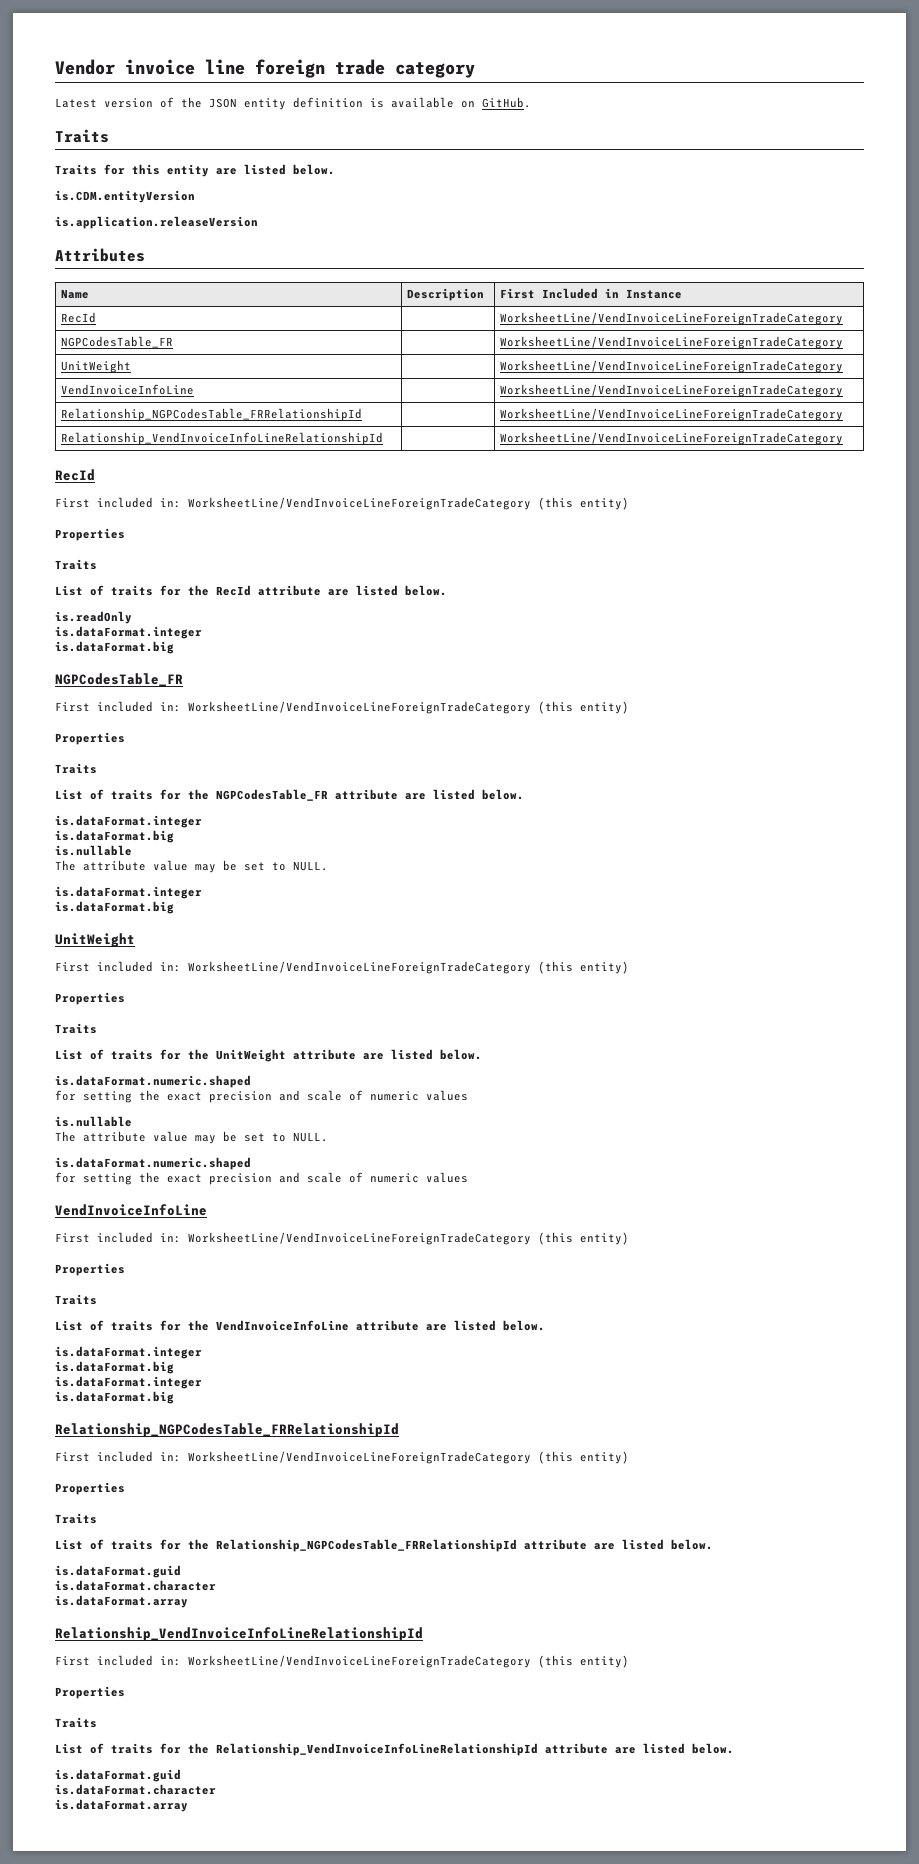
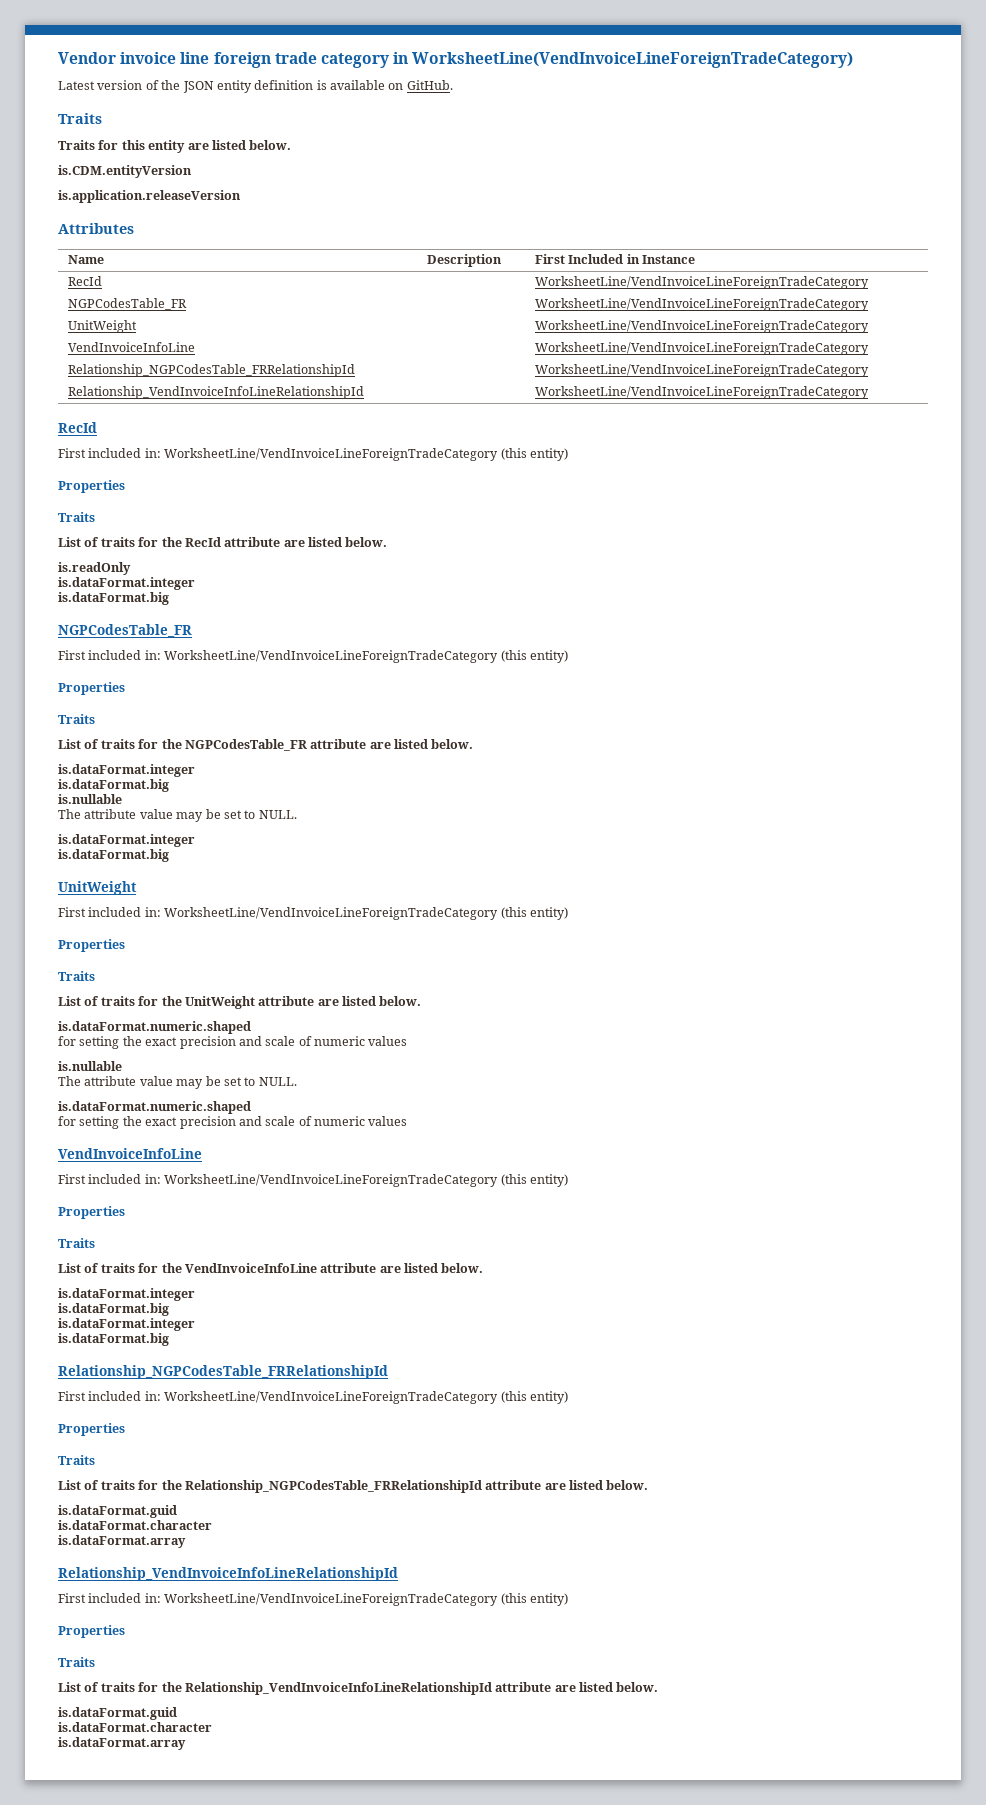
(475, 70) none -> [393,52,854,68] in WorksheetLine(VendInvoiceLineForeignTradeCategory)

